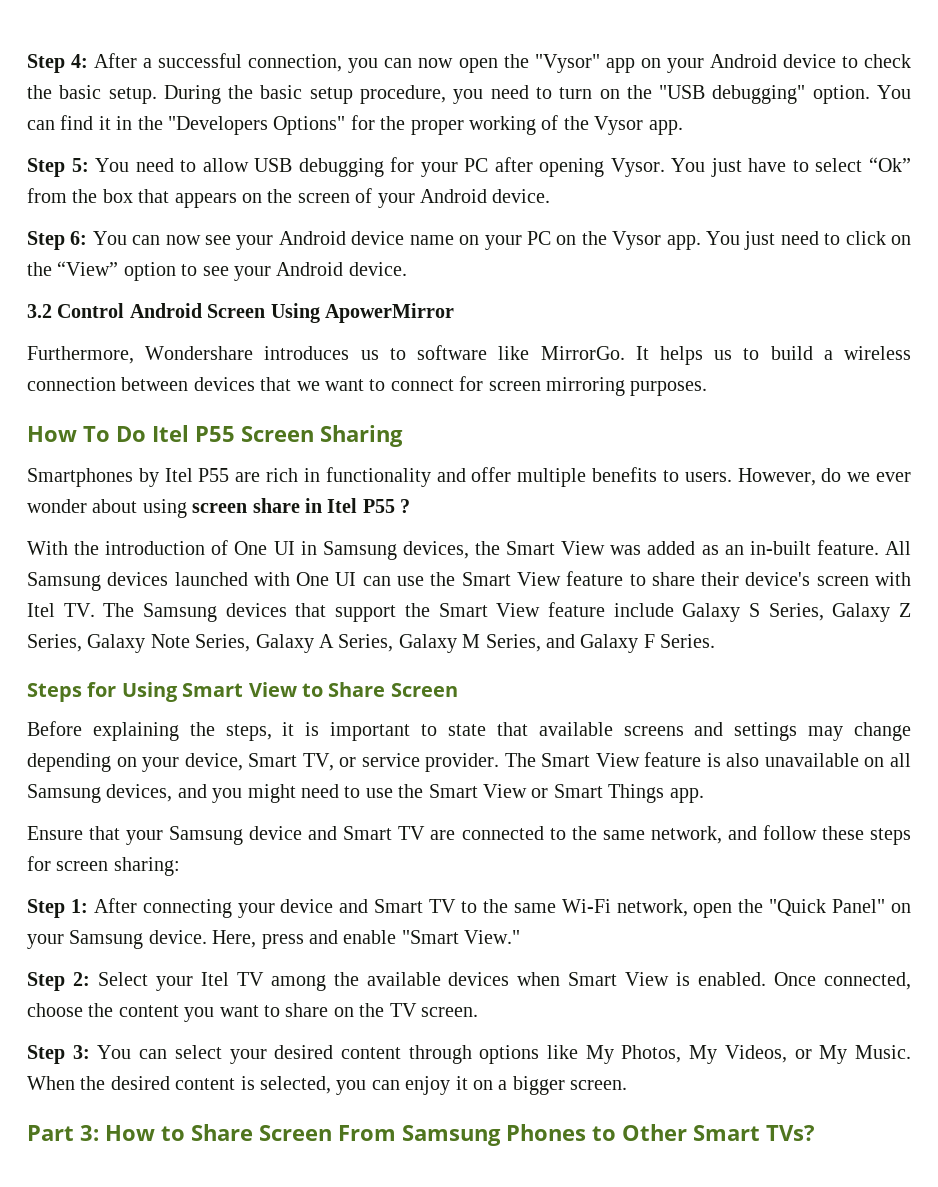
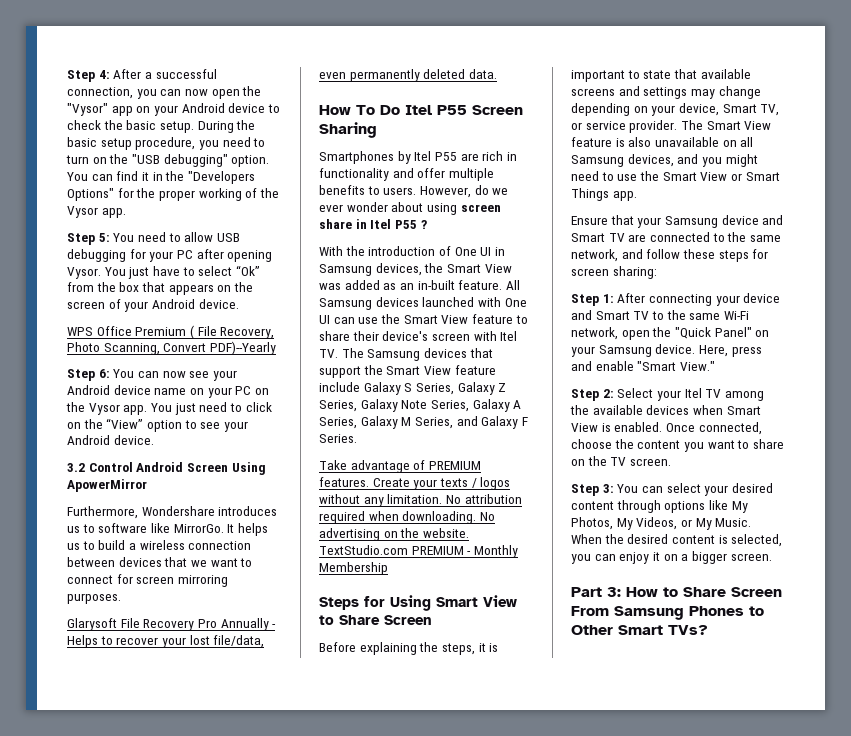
(551, 196) none -> [67,325,275,339] [67,341,276,355] // WPS Office Premium ( File Recovery, Photo Scanning, Convert PDF)--Yearly
(708, 388) none -> [67,618,277,631] [67,635,265,648] [319,69,497,82] // Glarysoft File Recovery Pro Annually - Helps to recover your lost file/data, even permanently deleted data.
(716, 641) none -> [319,460,481,473] [319,477,511,490] [319,494,522,507] [319,511,495,524] [319,528,469,541] [319,545,518,558] [319,562,388,575] // Take advantage of PREMIUM features. Create your texts / logos without any limitation. No attribution required when downloading. No advertising on the website. TextStudio.com PREMIUM - Monthly Membership

